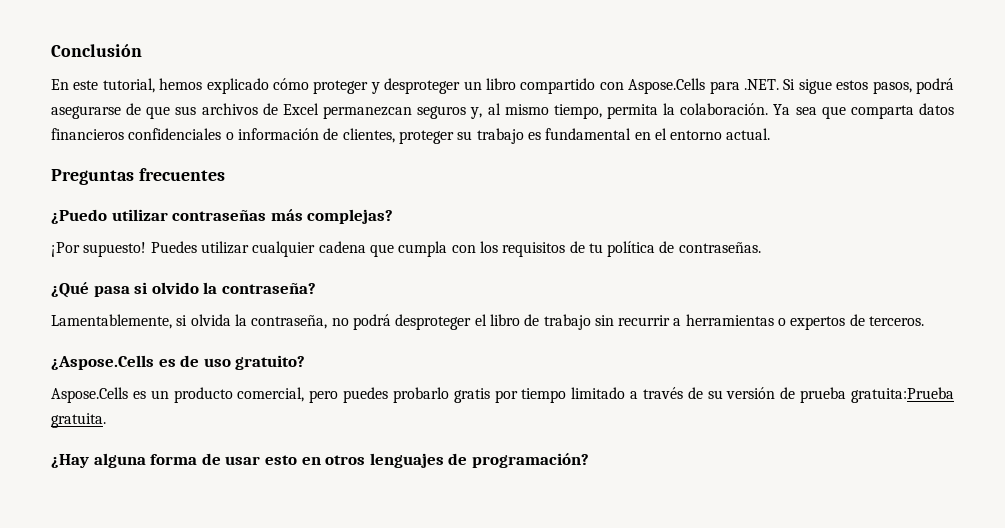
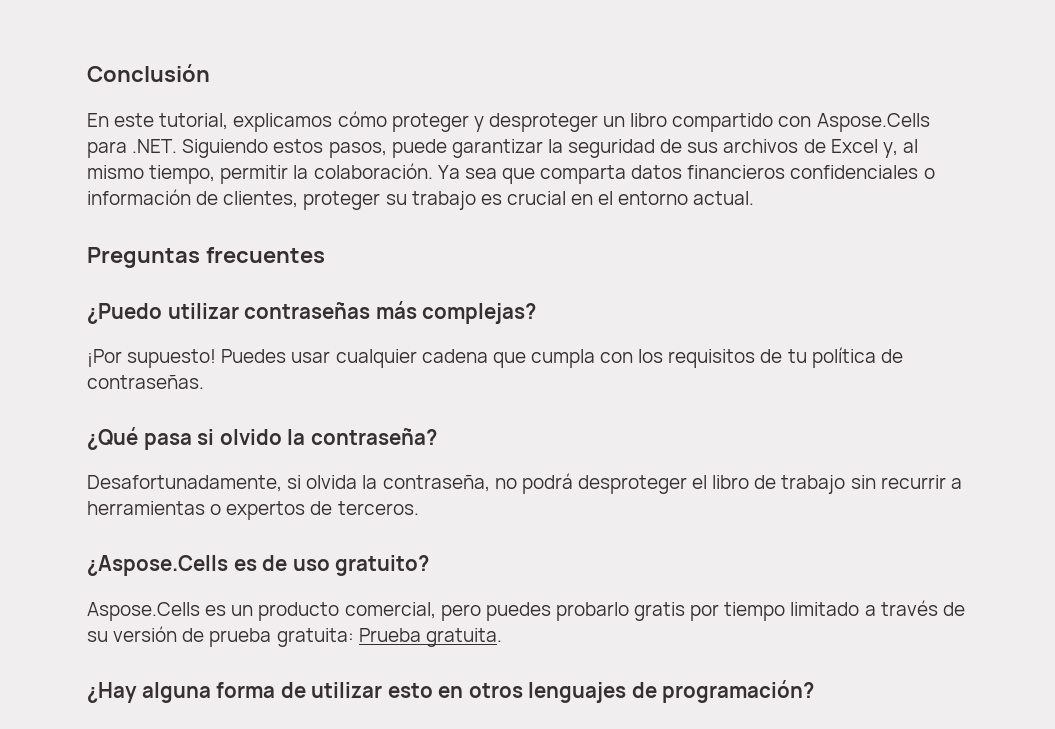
[159,78,269,94] hemos explicado -> [233,113,333,132] explicamos
[783,78,954,94] [51,103,171,119] Si sigue estos pasos, podrá asegurarse de que -> [182,139,683,158] Siguiendo estos pasos, puede garantizar la seguridad de
[323,106,467,119] permanezcan seguros -> (878, 146) none
[606,104,658,119] permita -> [220,165,289,184] permitir
[545,128,632,140] fundamental -> [506,191,566,205] crucial
[200,241,249,254] utilizar -> [291,351,331,363] usar
[51,314,172,329] Lamentablemente, -> [87,475,282,492] Desafortunadamente,
[851,387,955,403] gratuita:Prueba -> [276,628,421,647] gratuita: Prueba
[225,456,261,465] usar -> [311,682,383,698] utilizar

